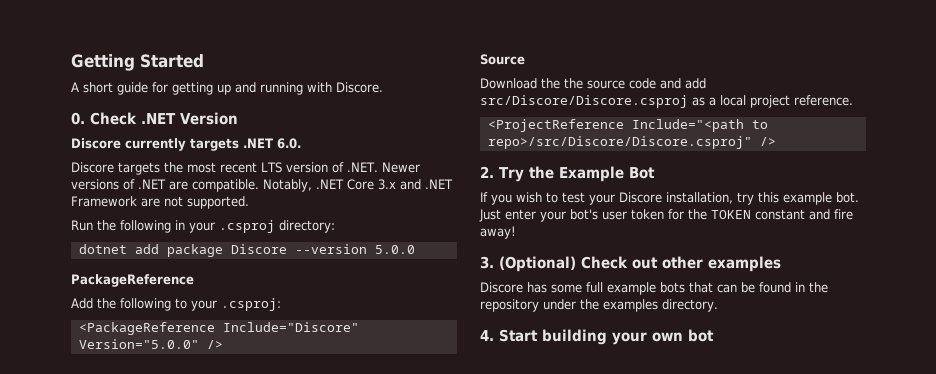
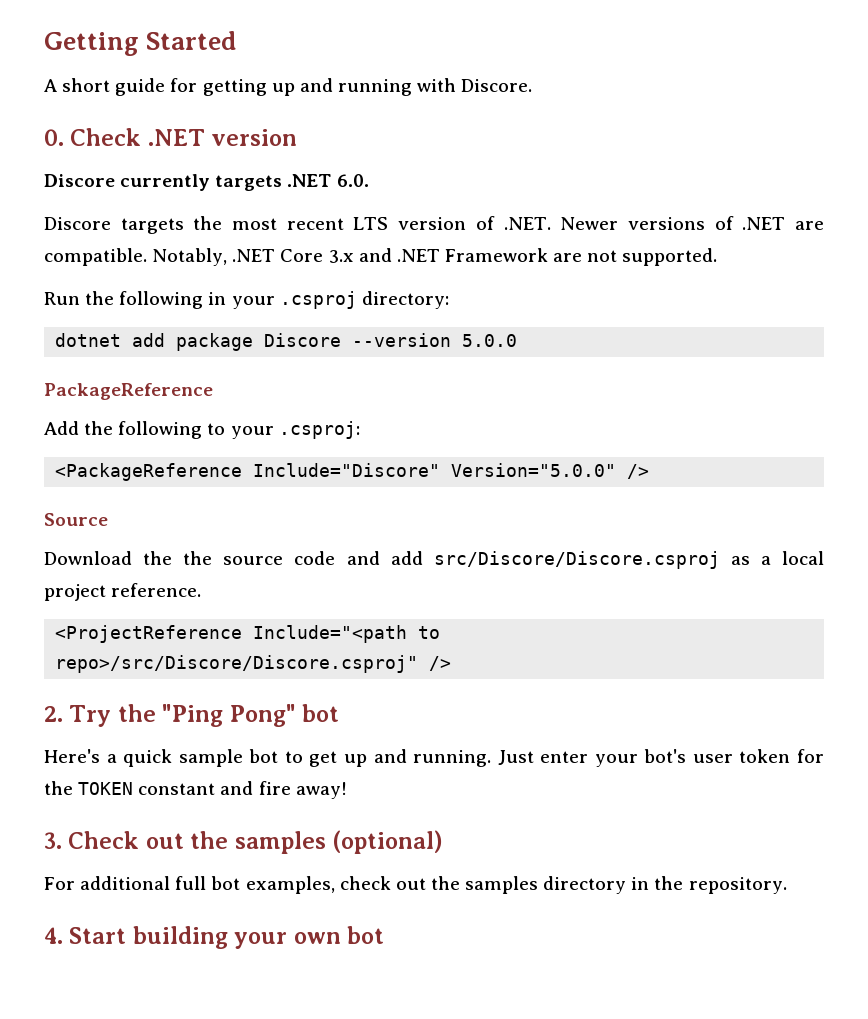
[180,112,238,125] Version -> [211,129,298,146] version
[558,166,655,182] [480,192,859,205] Example Bot // If you wish to test your Discore installation, try this example bot. -> [162,704,340,727] [44,749,492,767] "Ping Pong" bot // Here's a quick sample bot to get up and running.
[499,256,576,272] (Optional) -> (62, 840) none
[662,256,781,272] [480,282,828,295] [480,299,718,312] other examples // Discore has some full example bots that can be found in the repository under the examples directory. -> [190,830,444,854] [44,876,787,894] the samples (optional) // For additional full bot examples, check out the samples directory in the repository.

